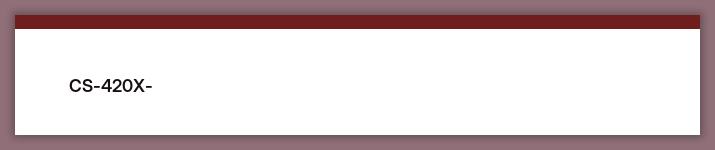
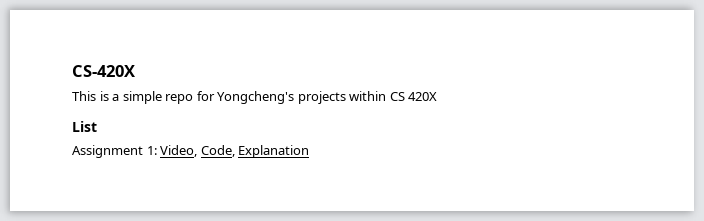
[69,79,153,92] CS-420X- -> [72,65,135,77] [72,91,438,104] [72,121,97,132] [72,145,310,158] CS-420X // This is a simple repo for Yongcheng's projects within CS 420X // List // Assignment 1: Video, Code, Explanation

